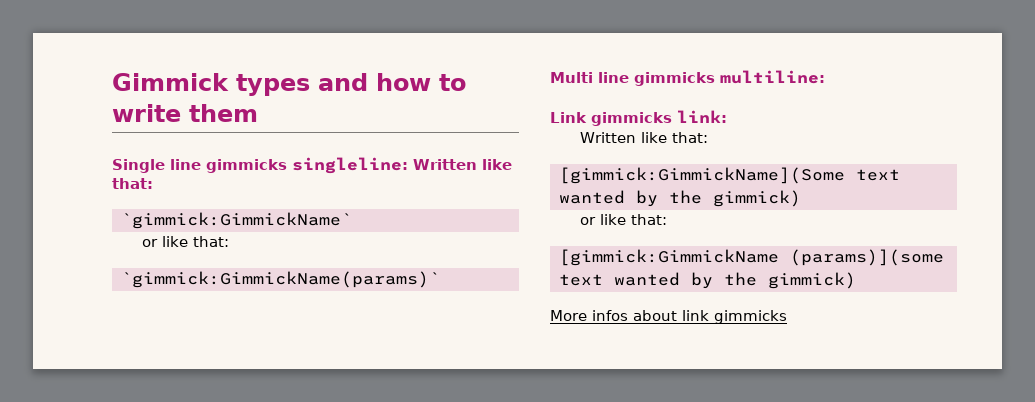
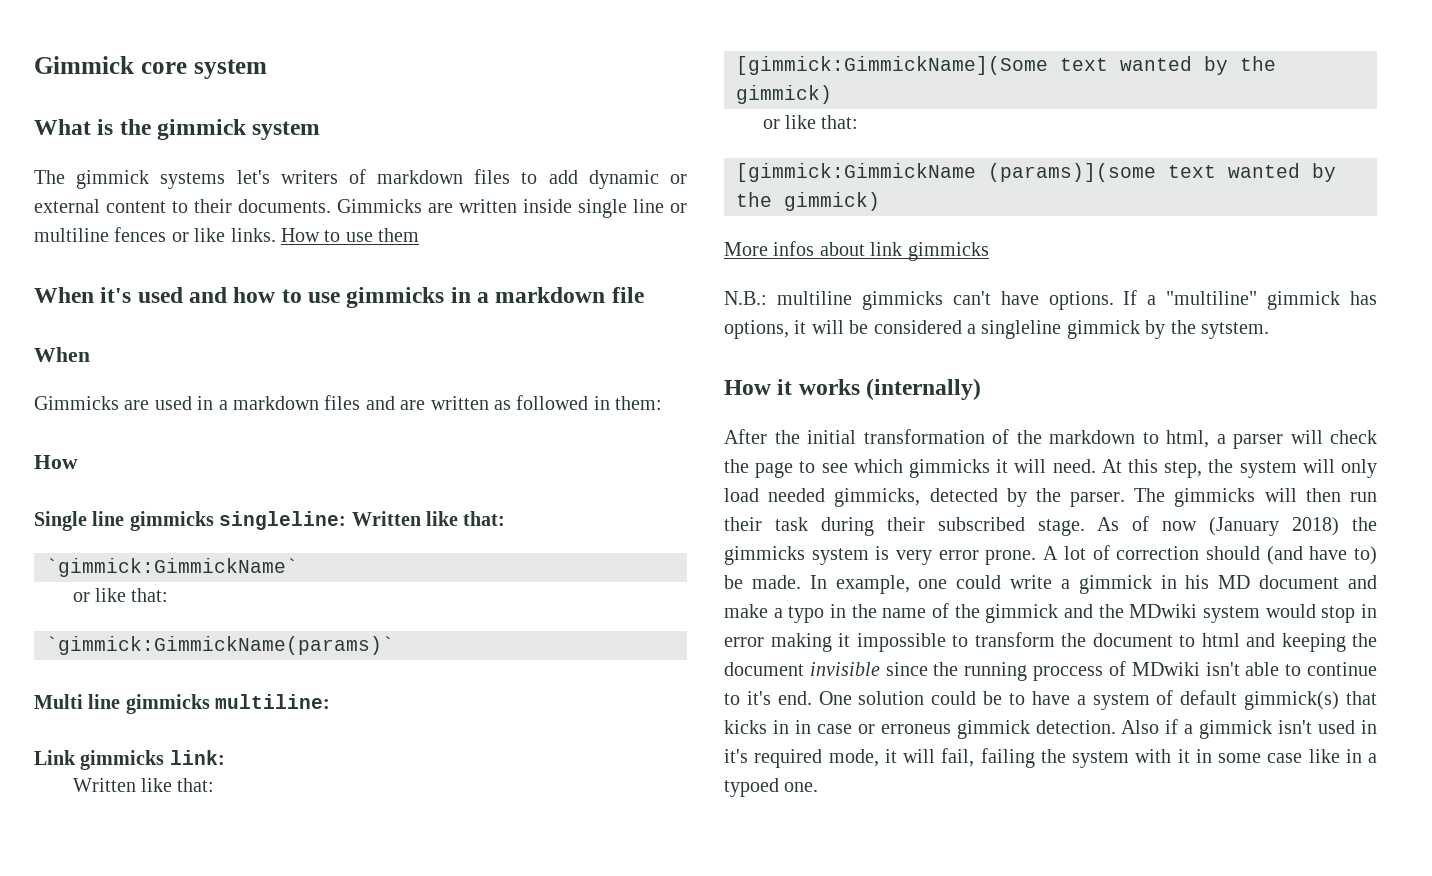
[236,73,466,96] [112,104,258,122] types and how to write them -> [140,59,267,79] [34,119,321,140] [34,169,687,189] [34,199,687,218] [34,227,420,242] [34,287,644,308] [34,347,90,362] [34,395,663,410] [34,455,78,469] core system // What is the gimmick system // The gimmick systems let's writers of markdown files to add dynamic or external content to their documents. Gimmicks are written inside single line or multiline fences or like links. How to use them // When it's used and how to use gimmicks in a markdown file // When // Gimmicks are used in a markdown files and are written as followed in them: // How
(787, 317) none -> [724,290,1377,310] [724,320,1269,339] [724,378,982,400] [724,429,1377,449] [724,459,1377,478] [724,488,1377,507] [724,516,1377,536] [724,545,1377,565] [724,575,1377,594] [724,603,1377,623] [724,632,1377,652] [724,661,1377,681] [724,690,1377,710] [724,719,1377,739] [724,748,1377,768] [724,778,819,797] // N.B.: multiline gimmicks can't have options. If a "multiline" gimmick has options, it will be considered a singleline gimmick by the sytstem. // How it works (internally) // After the initial transformation of the markdown to html, a parser will check the page to see which gimmicks it will need. At this step, the system will only load needed gimmicks, detected by the parser. The gimmicks will then run their task during their subscribed stage. As of now (January 2018) the gimmicks system is very error prone. A lot of correction should (and have to) be made. In example, one could write a gimmick in his MD document and make a typo in the name of the gimmick and the MDwiki system would stop in error making it impossible to transform the document to html and keeping the document invisible since the running proccess of MDwiki isn't able to continue to it's end. One solution could be to have a system of default gimmick(s) that kicks in in case or erroneus gimmick detection. Also if a gimmick isn't used in it's required mode, it will fail, failing the system with it in some case like in a typoed one.

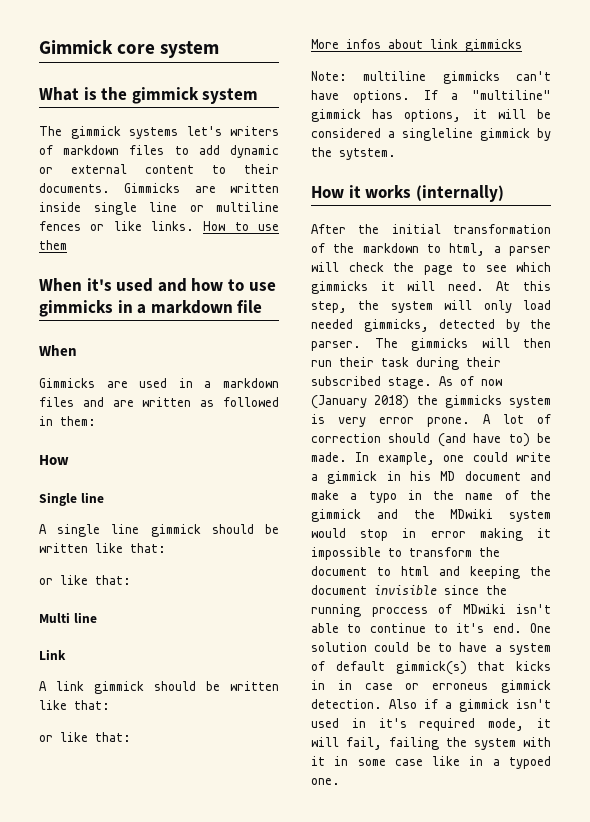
[129,511,506,531] [46,558,298,577] [72,588,169,602] [46,636,394,655] gimmicks singleline: Written like that: // `gimmick:GimmickName` // or like that: // `gimmick:GimmickName(params)` -> [39,524,279,537] [39,543,166,553] [39,575,131,585] // A single line gimmick should be written like that: // or like that:
[125,694,331,714] gimmicks multiline: -> (97, 617) none
[80,750,225,770] [72,778,215,792] [736,56,1276,75] [736,85,832,104] [762,115,859,129] [736,163,1336,182] [736,192,880,211] gimmicks link: // Written like that: // [gimmick:GimmickName](Some text wanted by the gimmick) // or like that: // [gimmick:GimmickName (params)](some text wanted by the gimmick) -> [39,681,279,694] [39,700,110,710] [39,732,131,742] // A link gimmick should be written like that: // or like that:
[724,291,767,305] N.B.: -> [311,71,347,81] Note:

